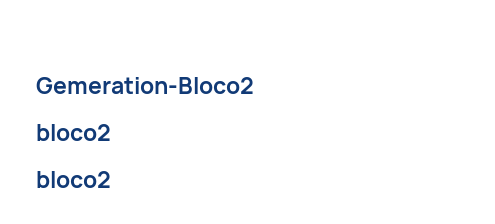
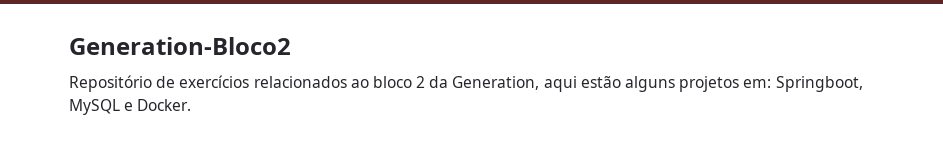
[36,77,254,94] [36,124,111,141] [36,171,111,188] Gemeration-Bloco2 // bloco2 // bloco2 -> [69,37,291,55] [69,75,863,92] [69,99,192,115] Generation-Bloco2 // Repositório de exercícios relacionados ao bloco 2 da Generation, aqui estão alguns projetos em: Springboot, MySQL e Docker.

